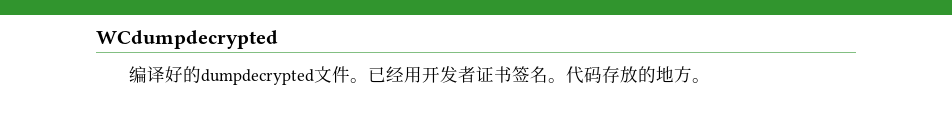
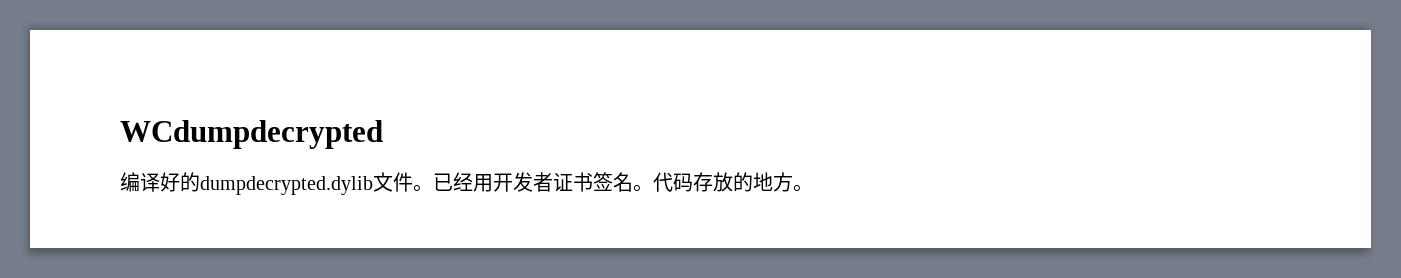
[201,69,315,85] dumpdecrypted -> [200,176,373,195] dumpdecrypted.dylib

